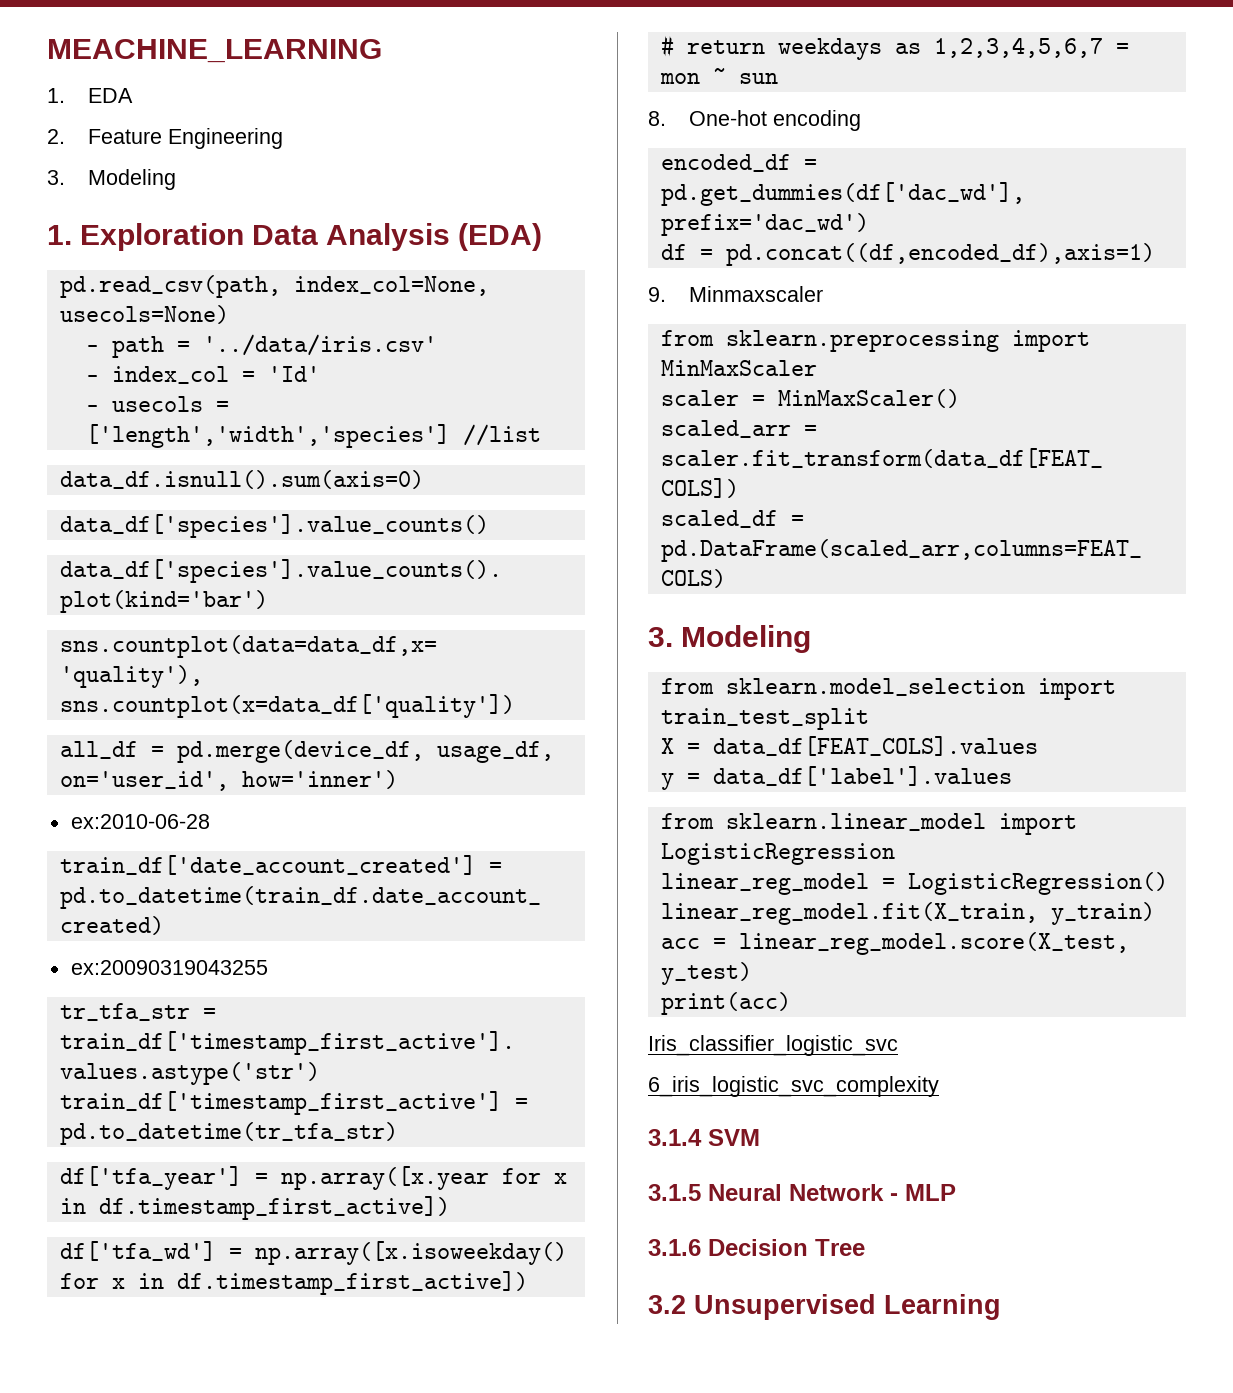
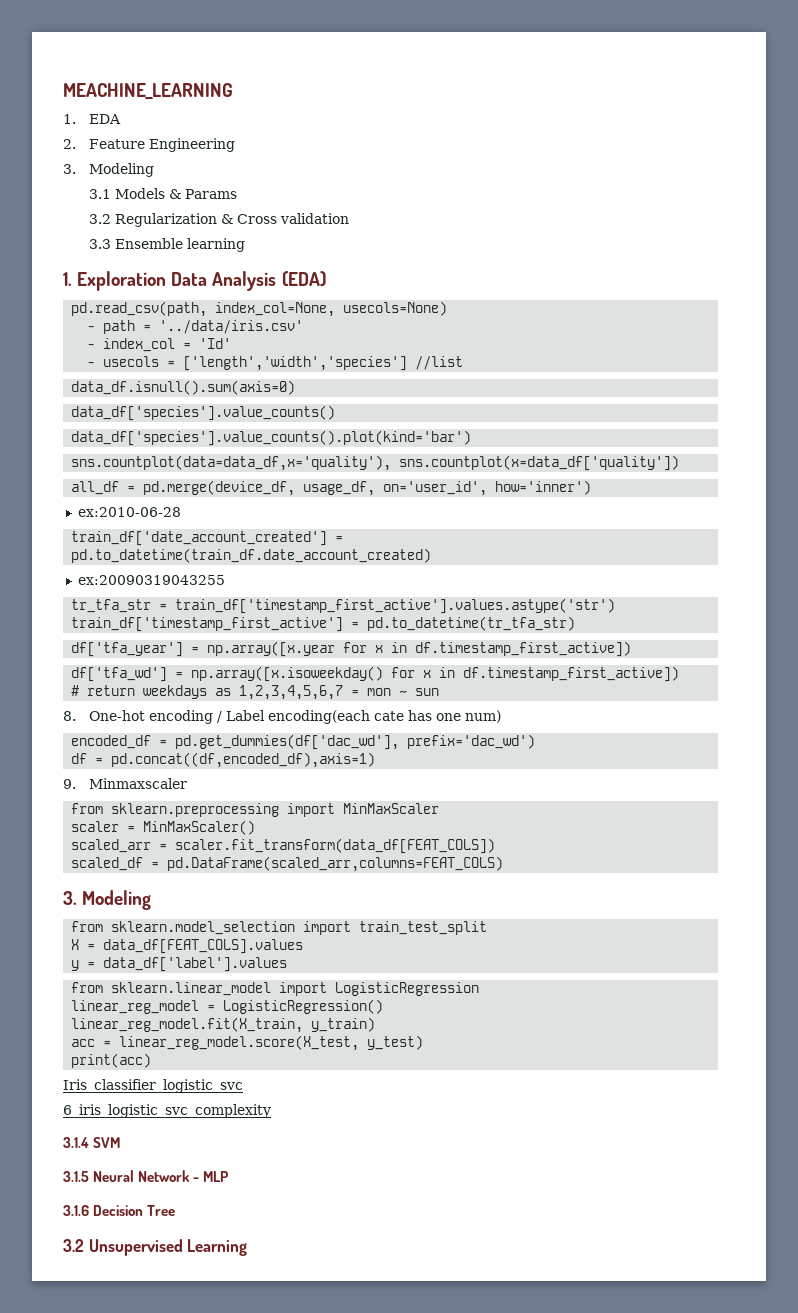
(177, 179) none -> [88,188,237,199] [88,213,349,227] [88,238,245,252] // 3.1 Models & Params // 3.2 Regularization & Cross validation // 3.3 Ensemble learning
(862, 120) none -> [216,710,501,724] / Label encoding(each cate has one num)

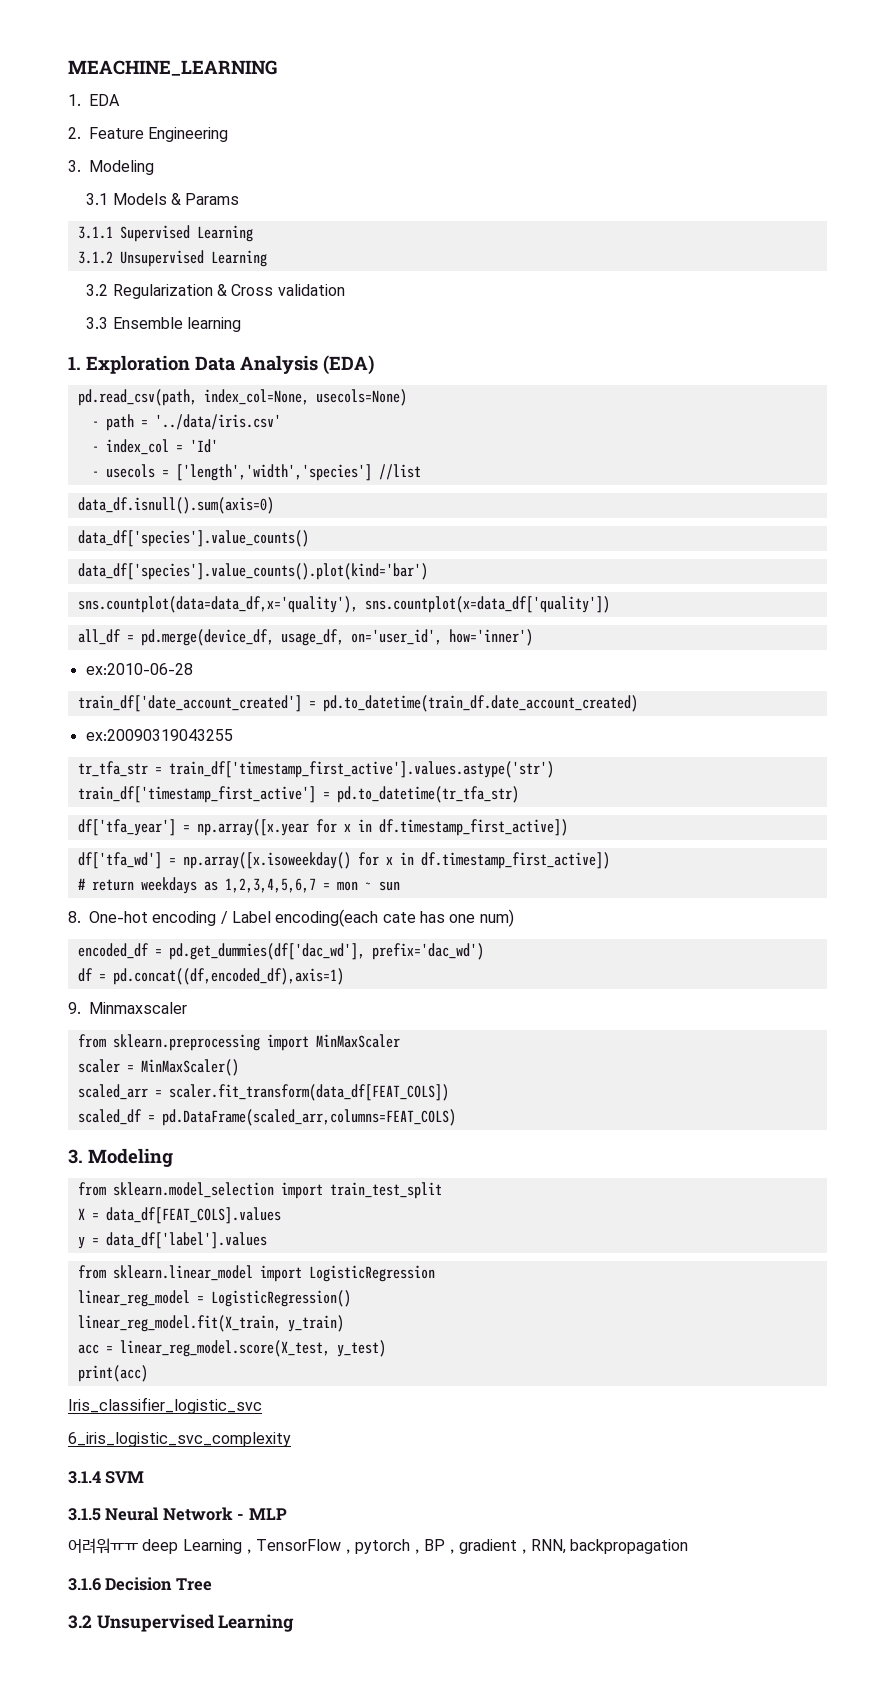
(237, 194) none -> [77,225,253,242] [77,250,267,267] // 3.1.1 Supervised Learning // 3.1.2 Unsupervised Learning
(230, 1176) none -> [68,1538,688,1554] // 어려워ㅠㅠ deep Learning，TensorFlow，pytorch，BP，gradient，RNN, backpropagation

